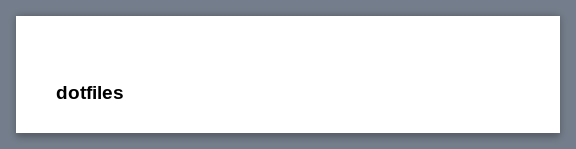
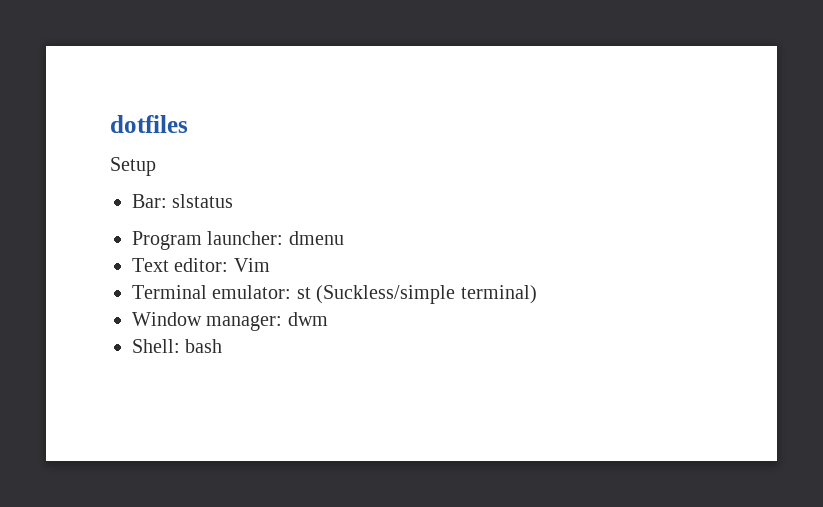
(124, 92) none -> [110,157,156,176] [132,194,234,208] [132,231,344,250] [132,258,270,272] [132,285,537,304] [132,312,328,331] [132,339,223,353] // Setup // Bar: slstatus // Program launcher: dmenu // Text editor: Vim // Terminal emulator: st (Suckless/simple terminal) // Window manager: dwm // Shell: bash

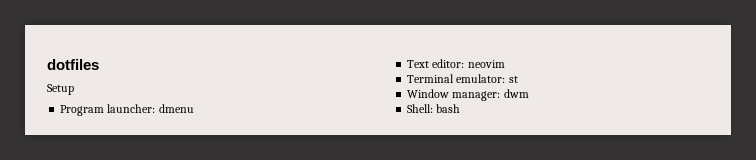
[132,194,234,208] // Bar: slstatus -> (74, 89) none
[233,258,270,272] Vim -> [467,60,505,68] neovim
[316,285,537,304] (Suckless/simple terminal) -> (518, 79) none

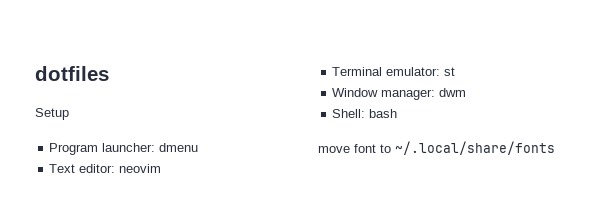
(461, 108) none -> [318,141,555,155] // move font to ~/.local/share/fonts

